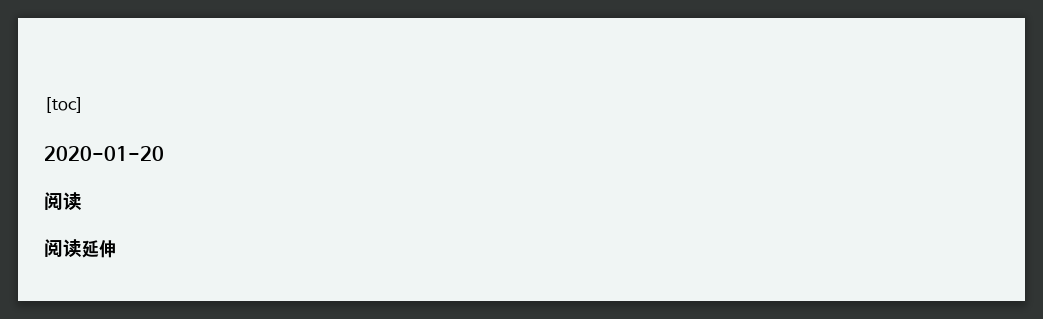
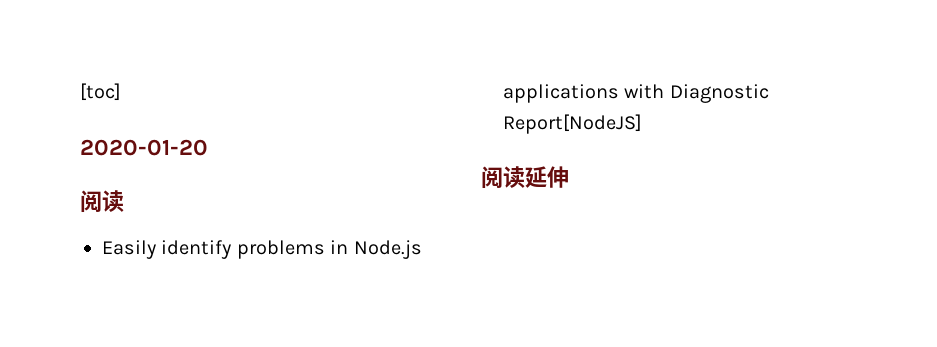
(82, 201) none -> [102,240,422,259] [503,84,769,103] [503,114,642,134] // Easily identify problems in Node.js applications with Diagnostic Report[NodeJS]

